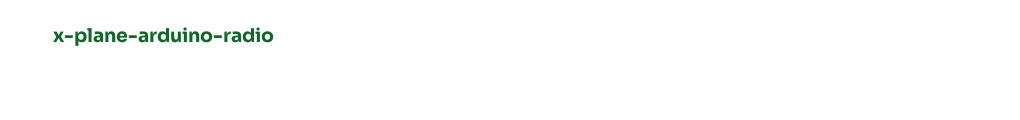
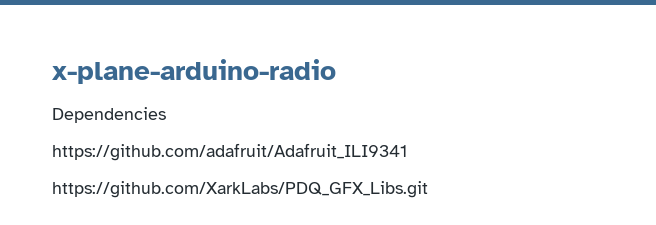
(274, 36) none -> [52,107,166,123] [52,143,407,161] [52,181,428,198] // Dependencies // https://github.com/adafruit/Adafruit_ILI9341 // https://github.com/XarkLabs/PDQ_GFX_Libs.git

